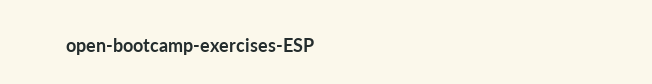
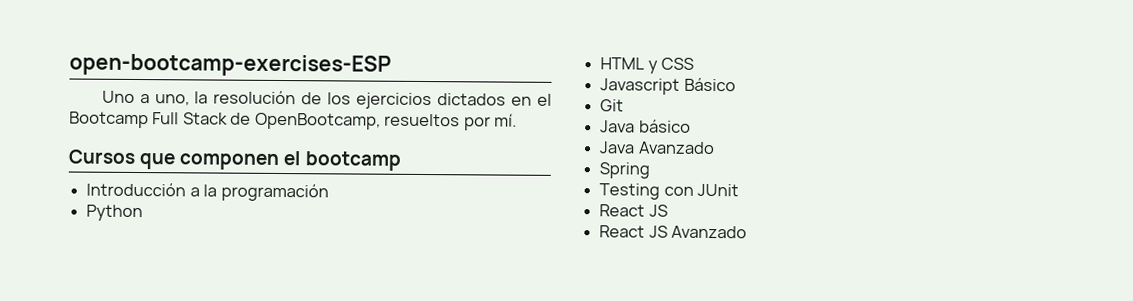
(314, 46) none -> [101,90,553,110] [69,111,518,131] [68,149,401,171] [86,182,329,202] [86,204,144,222] [600,57,695,74] [600,77,736,95] [600,99,625,112] [600,119,691,133] [599,141,715,155] [599,162,651,179] [599,183,740,200] [599,204,668,217] [599,225,748,239] // Uno a uno, la resolución de los ejercicios dictados en el Bootcamp Full Stack de OpenBootcamp, resueltos por mí. // Cursos que componen el bootcamp // Introducción a la programación // Python // HTML y CSS // Javascript Básico // Git // Java básico // Java Avanzado // Spring // Testing con JUnit // React JS // React JS Avanzado

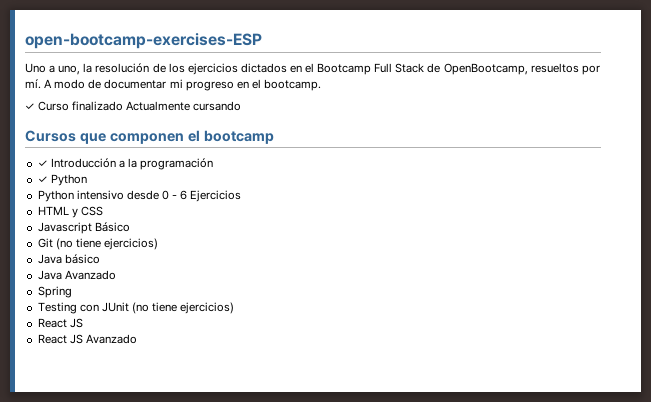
(518, 120) none -> [44,79,321,91] [25,101,242,111] A modo de documentar mi progreso en el bootcamp. // ✓ Curso finalizado Actualmente cursando
(401, 161) none -> [37,160,48,167] ✓
[86,204,144,222] Python -> [37,174,87,186] [37,190,242,202] ✓ Python // Python intensivo desde 0 - 6 Ejercicios
(625, 105) none -> [55,238,158,250] (no tiene ejercicios)
(740, 190) none -> [131,302,235,314] (no tiene ejercicios)

